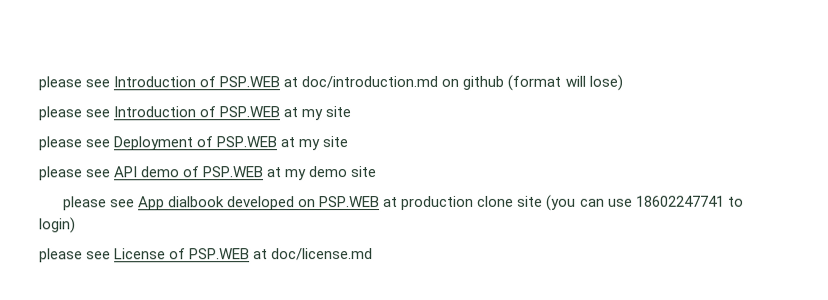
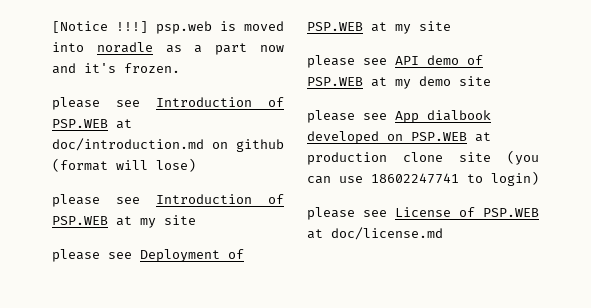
(38, 83) none -> [52,21,284,34] [52,42,284,55] [52,63,180,74] [Notice !!!] psp.web is moved into noradle as a part now and it's frozen. //

